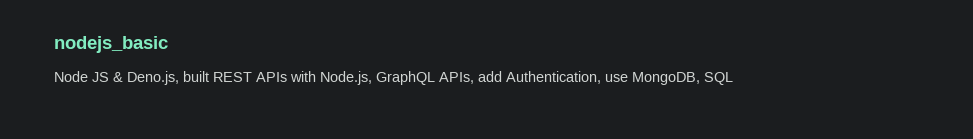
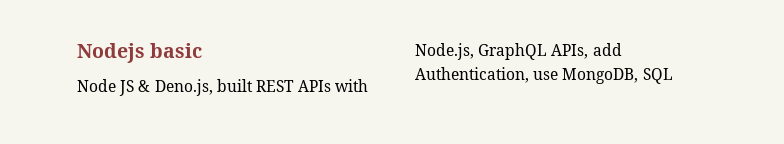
[54,36,168,53] nodejs_basic -> [77,43,203,63] Nodejs basic

